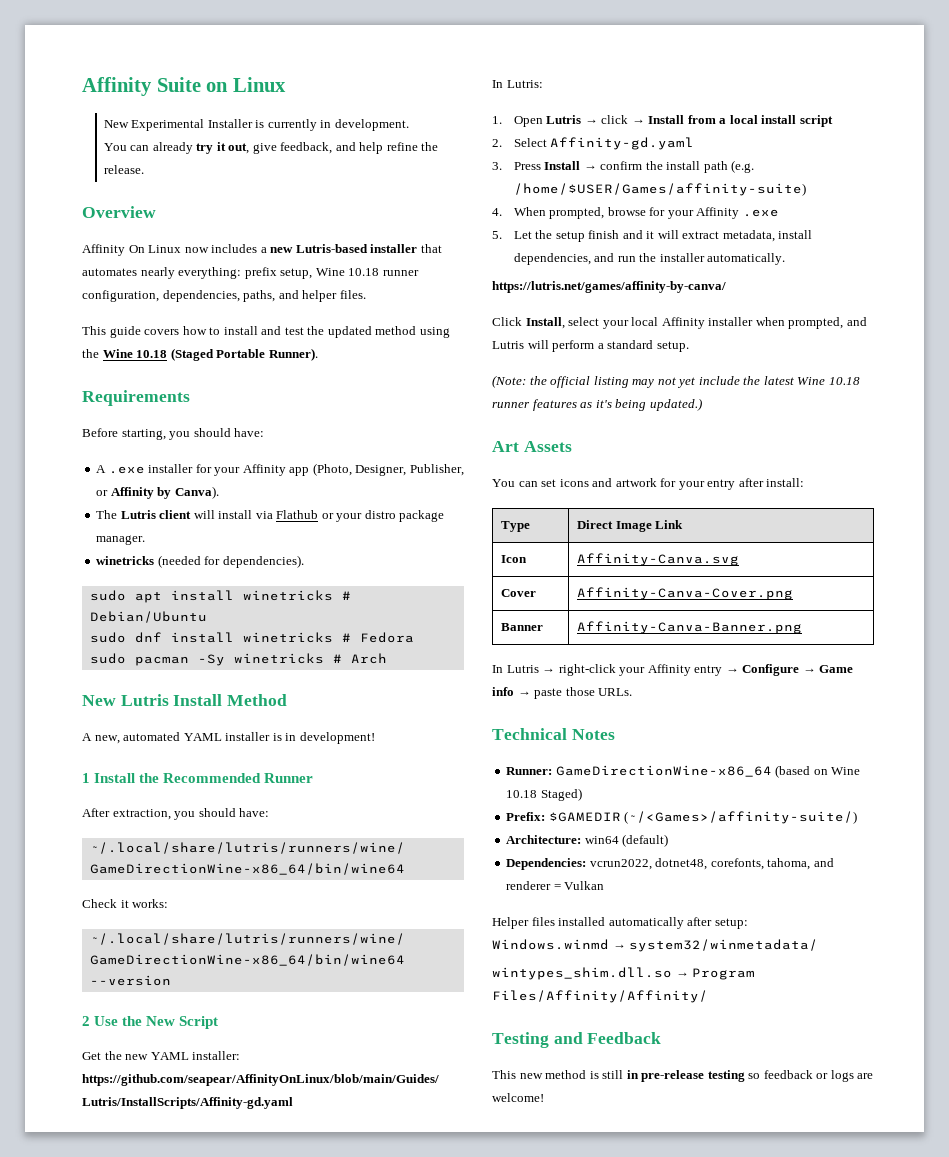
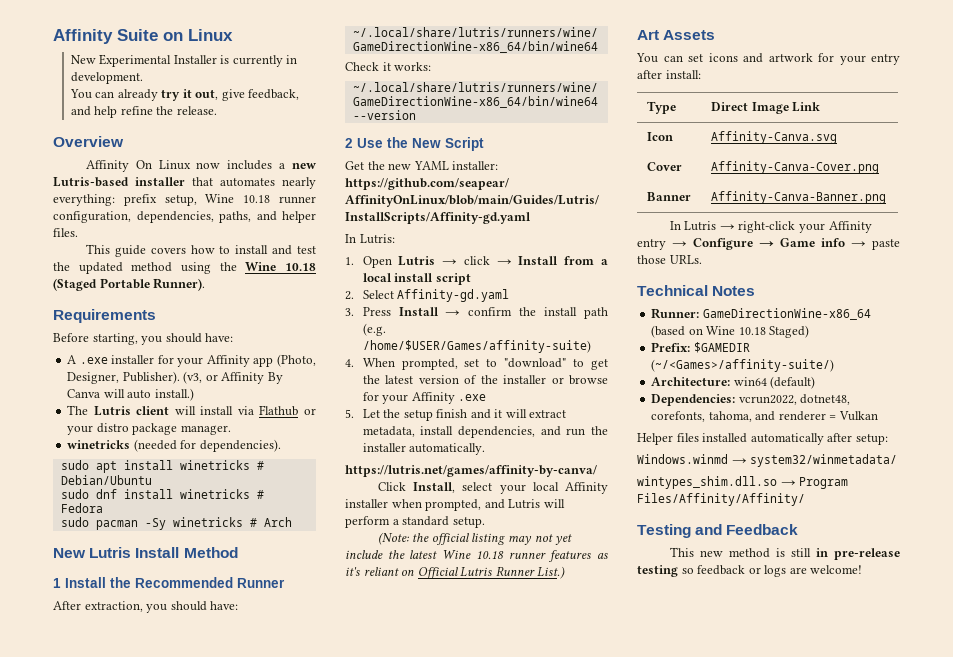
[409,464,464,476] [96,486,219,499] Publisher, or Affinity by Canva). -> [122,371,283,384] [67,388,194,401] Publisher). (v3, or Affinity By Canva will auto install.)
[82,732,375,744] // A new, automated YAML installer is in development! -> (238, 552) none
(605, 213) none -> [464,358,608,370] [362,375,564,384] set to "download" to get the latest version of the installer or
[615,398,702,411] being updated.) -> [363,566,566,579] reliant on Official Lutris Runner List.)

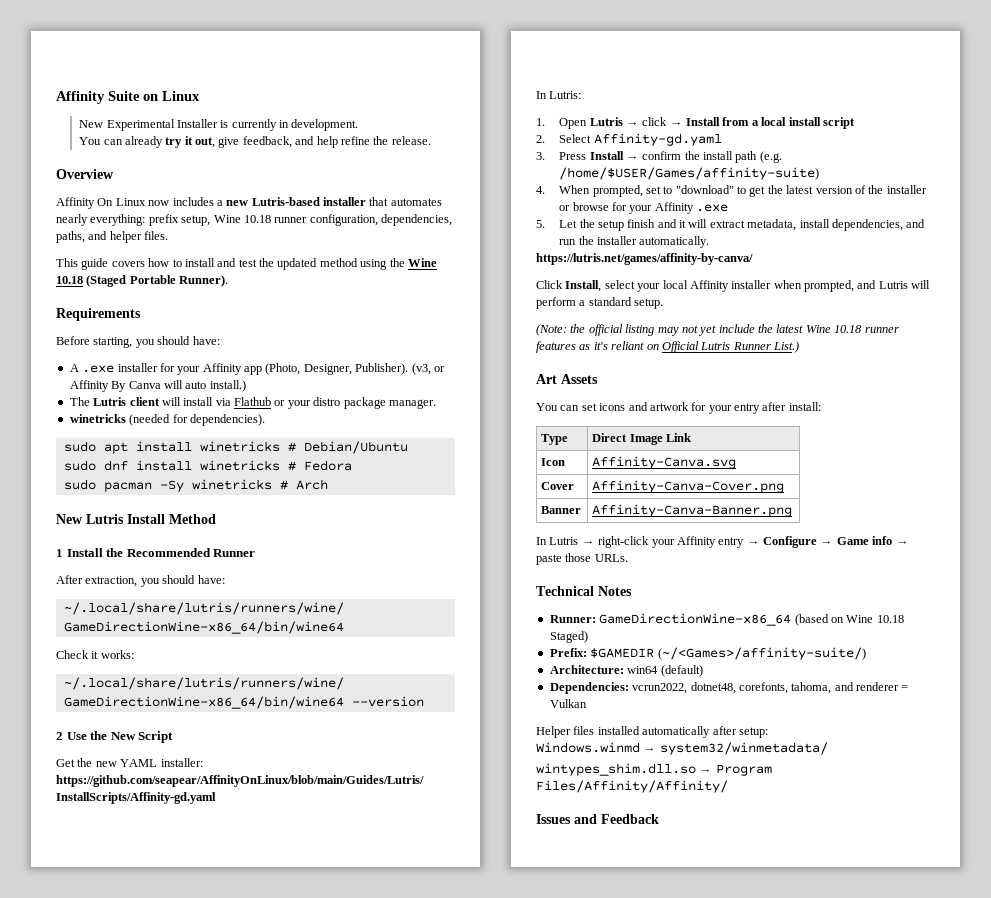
[637,524,691,538] Testing -> [536,814,571,824] Issues
[669,547,900,560] [637,565,863,577] // This new method is still in pre‑release testing so feedback or logs are welcome! -> (659, 819) none

